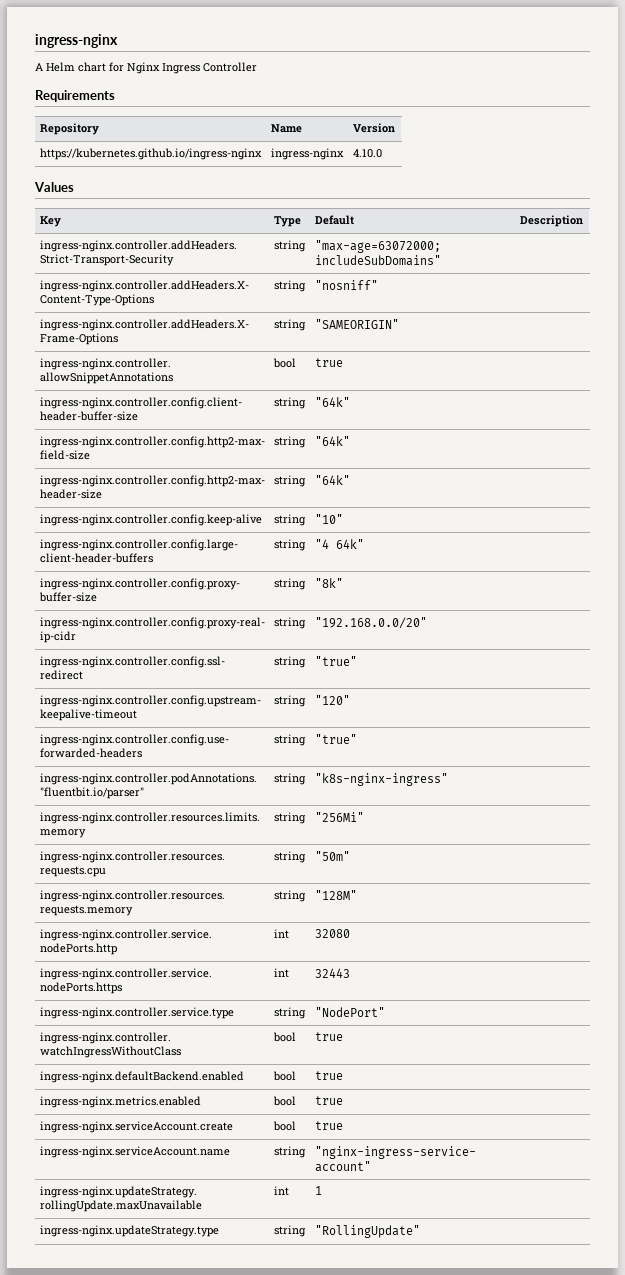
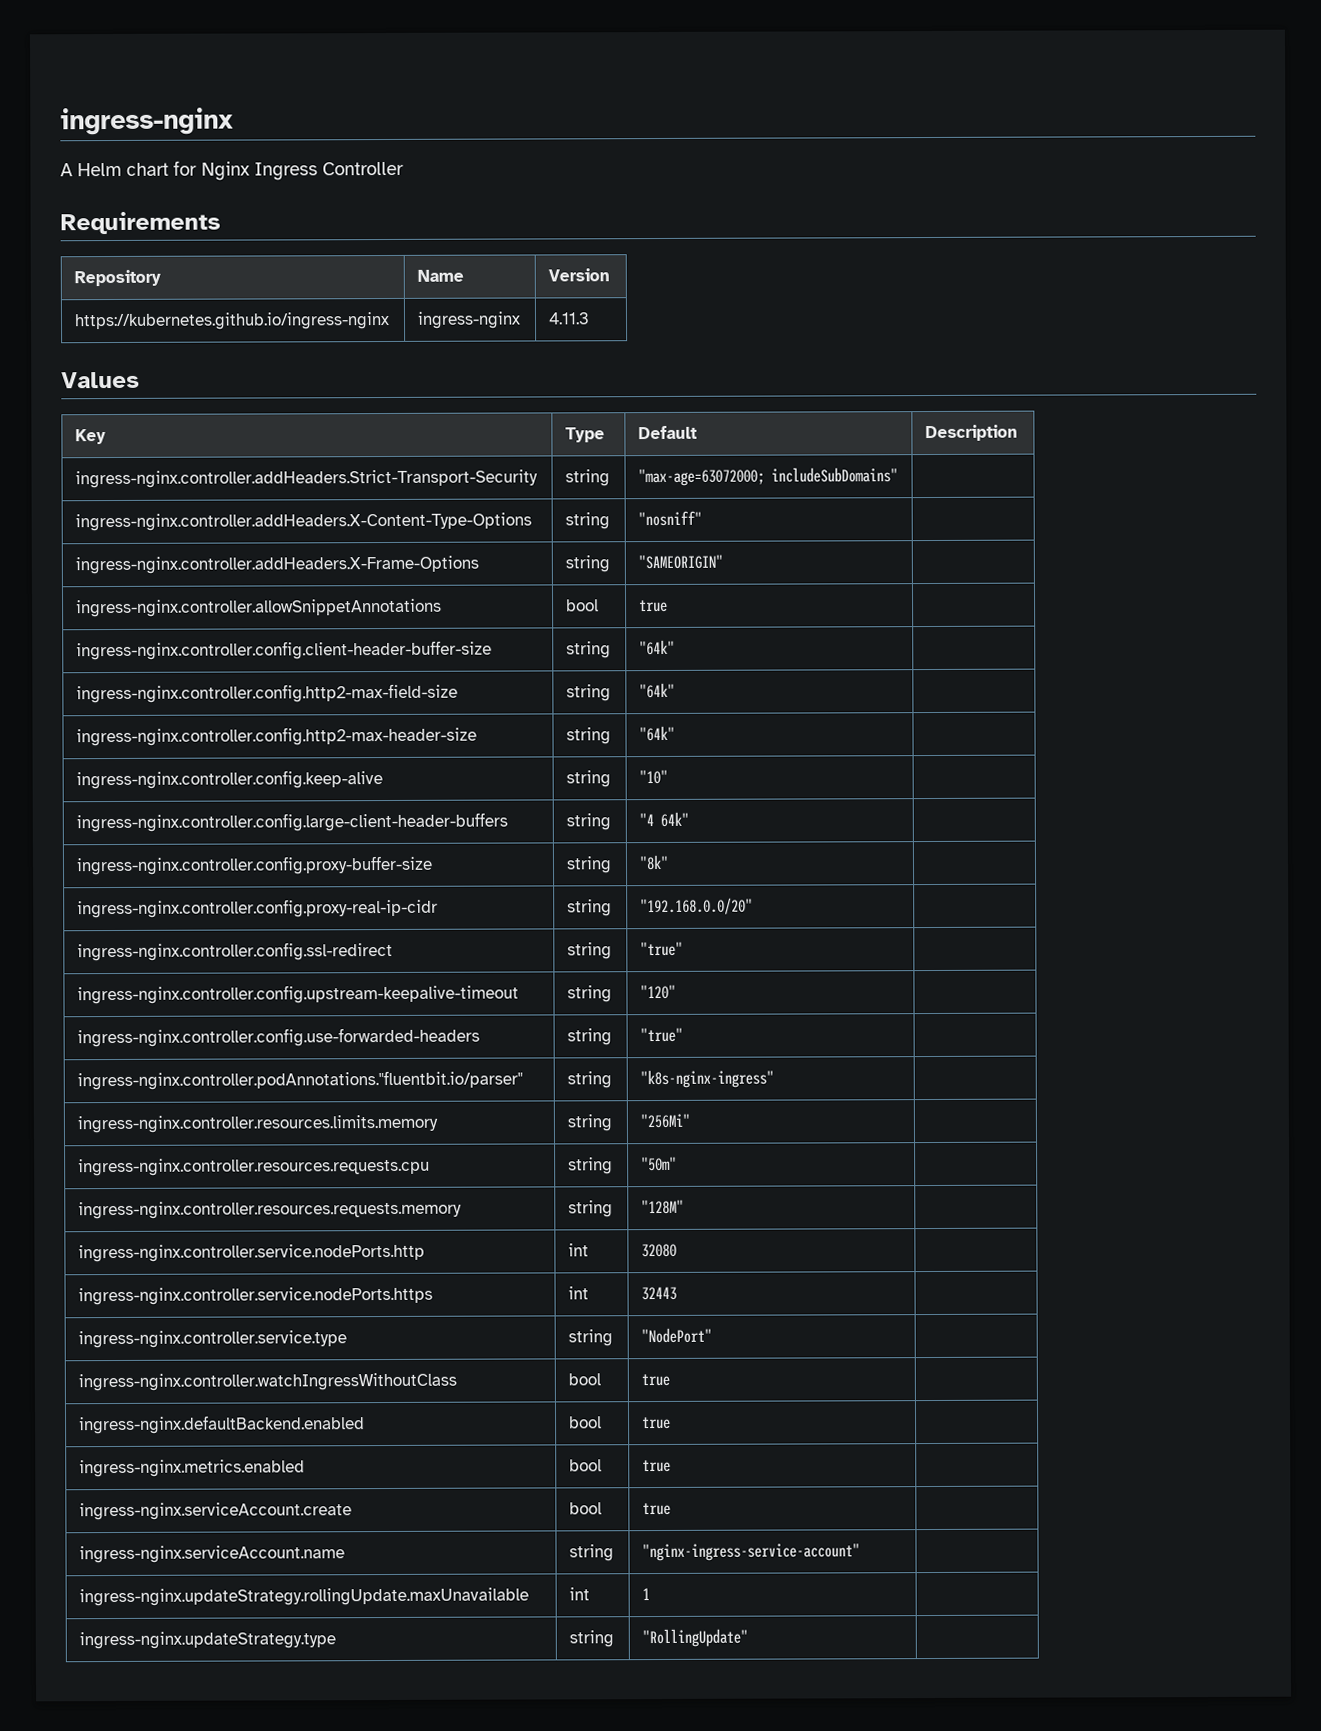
[352,149,382,158] 4.10.0 -> [548,312,591,325] 4.11.3

